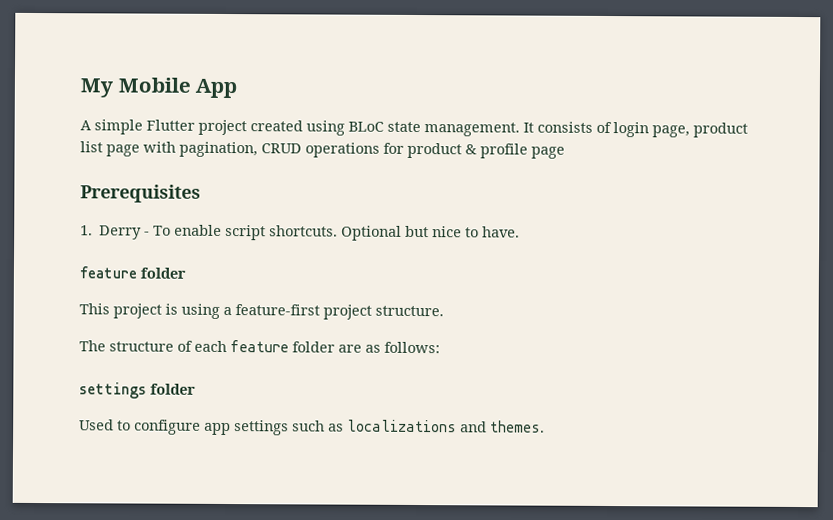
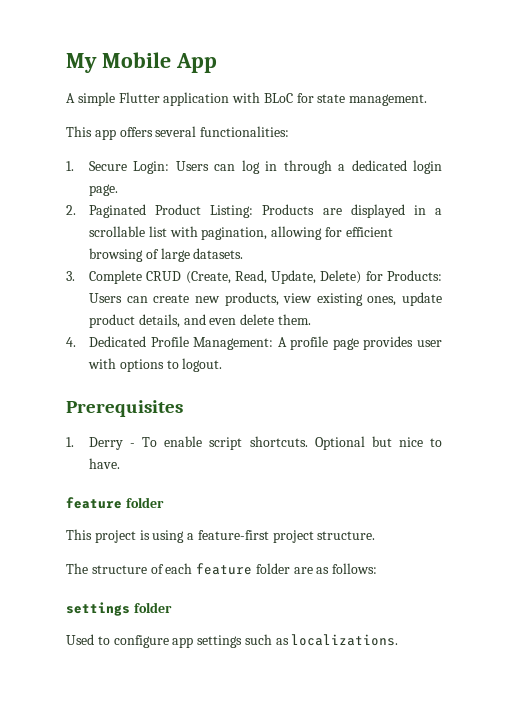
[198,119,748,138] [80,141,565,159] project created using BLoC state management. It consists of login page, product list page with pagination, CRUD operations for product & profile page -> [163,92,428,106] [66,126,290,140] [66,160,442,174] [89,184,119,196] [66,204,442,218] [89,226,393,240] [89,248,244,262] [66,270,442,284] [89,292,442,306] [89,314,311,328] [66,336,442,350] [88,358,223,372] application with BLoC for state management. // This app offers several functionalities: // 1. Secure Login: Users can log in through a dedicated login page. // 2. Paginated Product Listing: Products are displayed in a scrollable list with pagination, allowing for efficient browsing of large datasets. // 3. Complete CRUD (Create, Read, Update, Delete) for Products: Users can create new products, view existing ones, update product details, and even delete them. // 4. Dedicated Profile Management: A profile page provides user with options to logout.
[347,419,545,433] localizations and themes. -> [291,634,399,646] localizations.

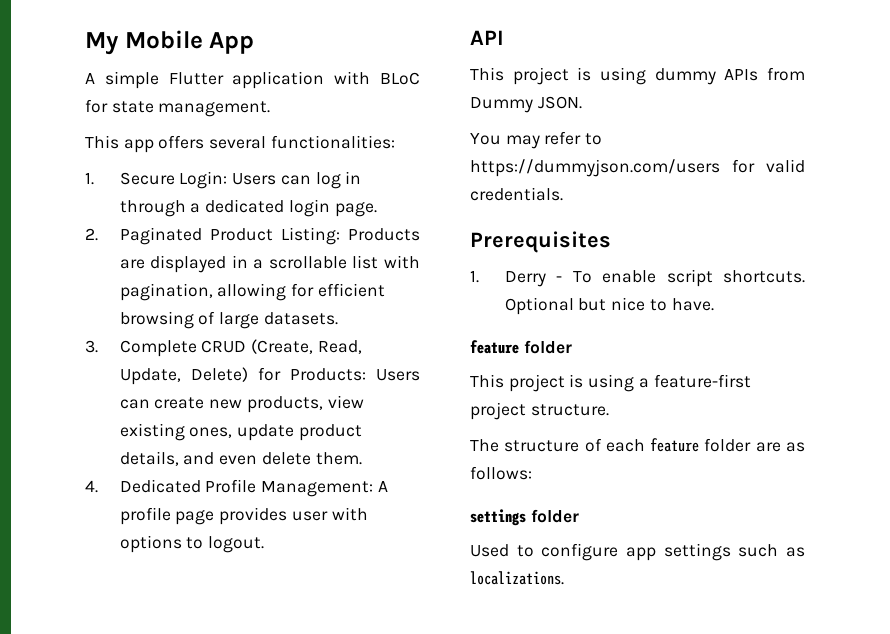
(223, 365) none -> [470,30,504,45] [470,67,805,85] [470,96,582,113] [470,131,603,149] [470,159,805,177] [470,187,563,201] // API // This project is using dummy APIs from Dummy JSON. // You may refer to https://dummyjson.com/users for valid credentials.

